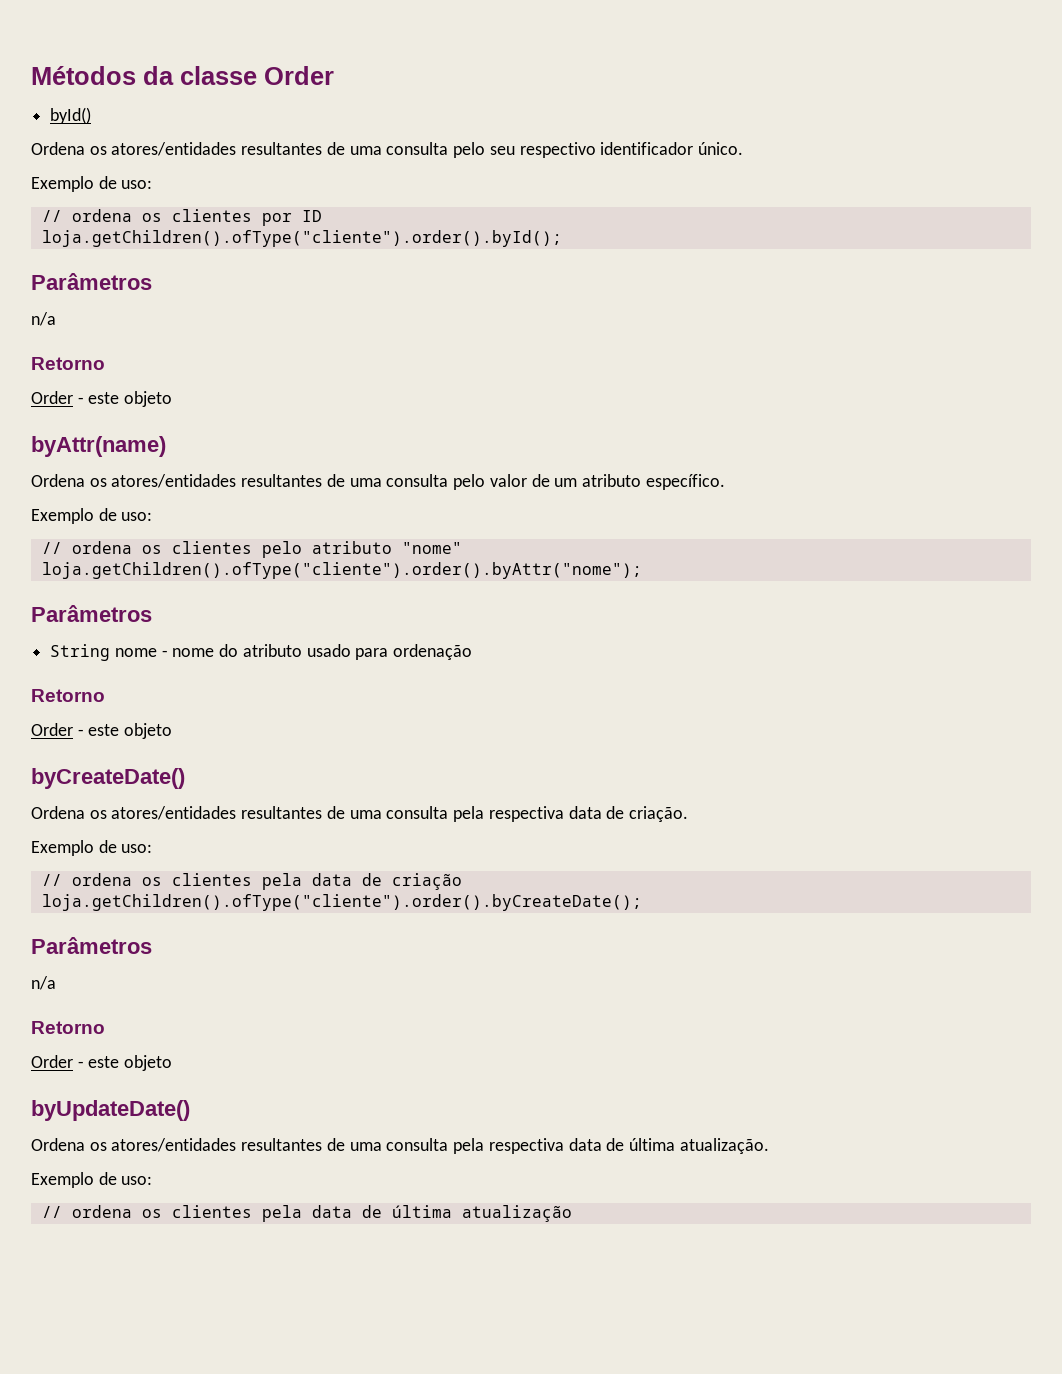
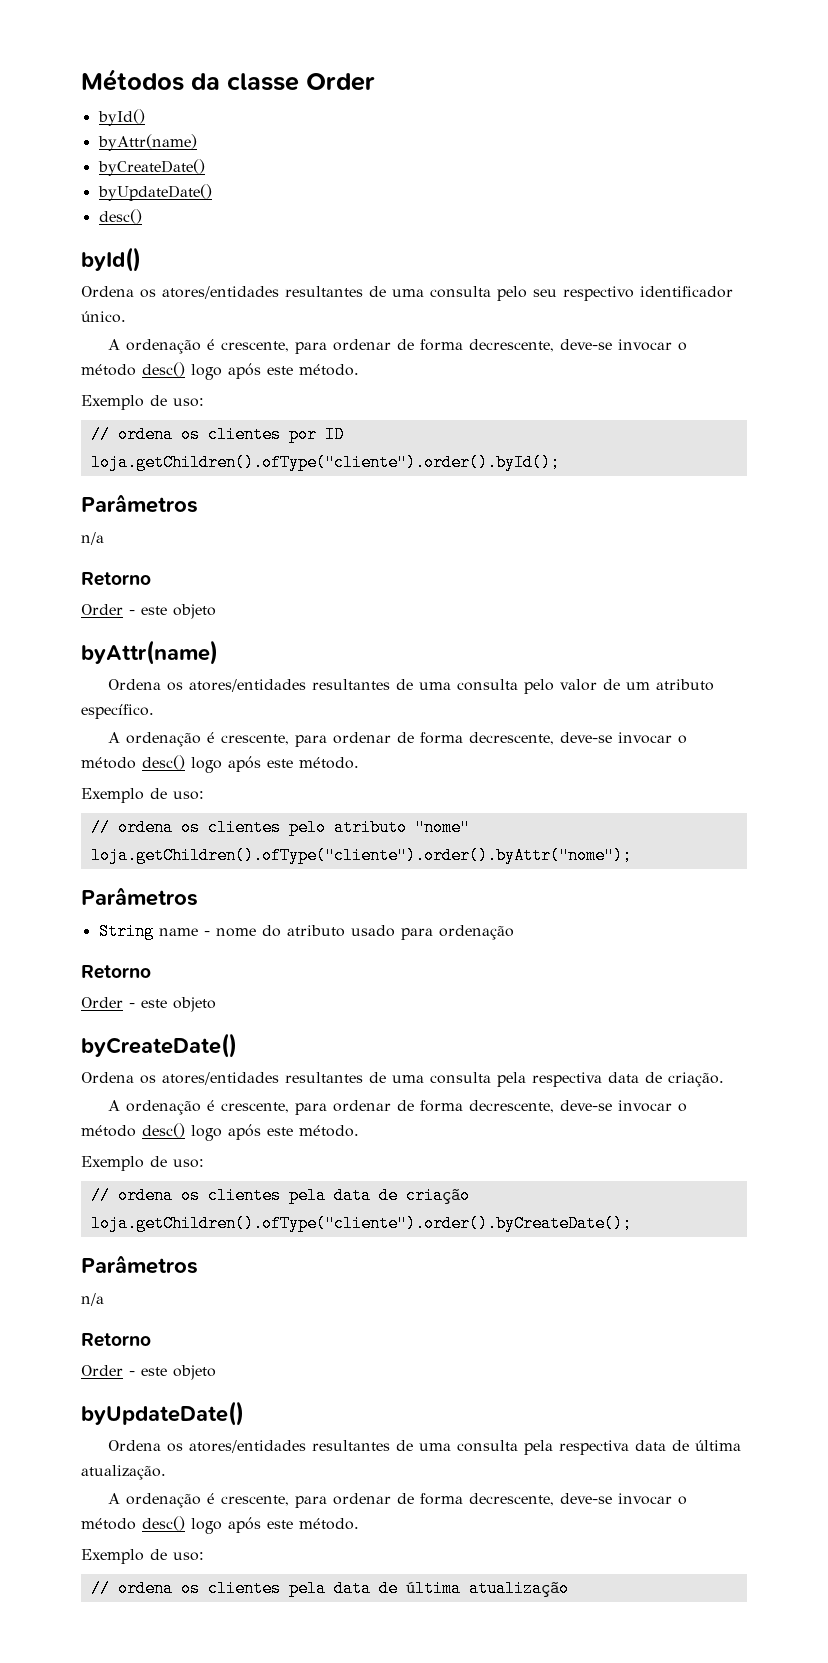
(92, 115) none -> [97,134,197,151] [97,159,205,176] [97,184,212,201] [98,209,142,224] [81,247,141,272] // byAttr(name) // byCreateDate() // byUpdateDate() // desc() // byId()
(743, 148) none -> [107,339,687,354] [81,362,359,380] // A ordenação é crescente, para ordenar de forma decrescente, deve-se invocar o método desc() logo após este método.
(725, 482) none -> [107,732,687,747] [81,755,359,773] // A ordenação é crescente, para ordenar de forma decrescente, deve-se invocar o método desc() logo após este método.
[114,648,157,657] nome -> [158,928,198,936] name
(688, 814) none -> [107,1100,687,1115] [81,1123,359,1141] // A ordenação é crescente, para ordenar de forma decrescente, deve-se invocar o método desc() logo após este método.
(769, 1146) none -> [107,1493,687,1508] [81,1516,359,1534] // A ordenação é crescente, para ordenar de forma decrescente, deve-se invocar o método desc() logo após este método.

